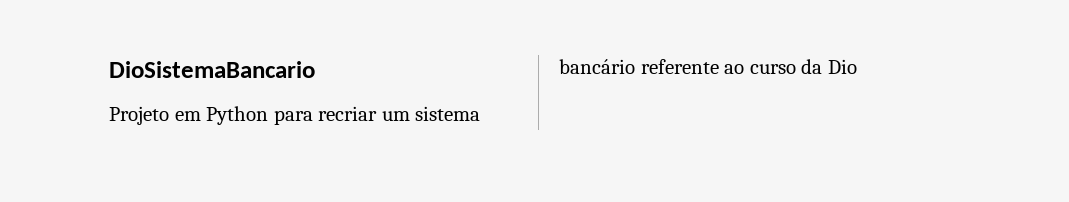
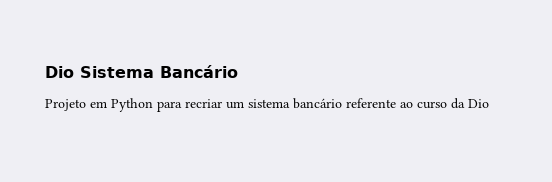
[109,61,315,78] DioSistemaBancario -> [45,65,238,78] Dio Sistema Bancário

